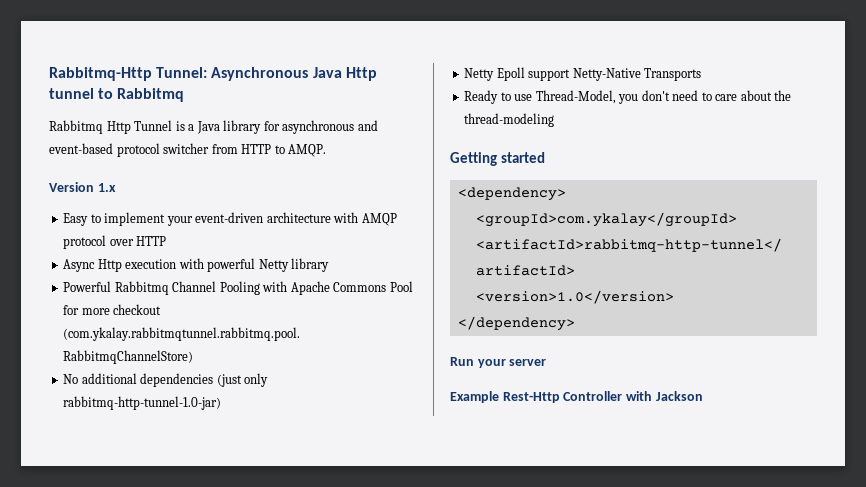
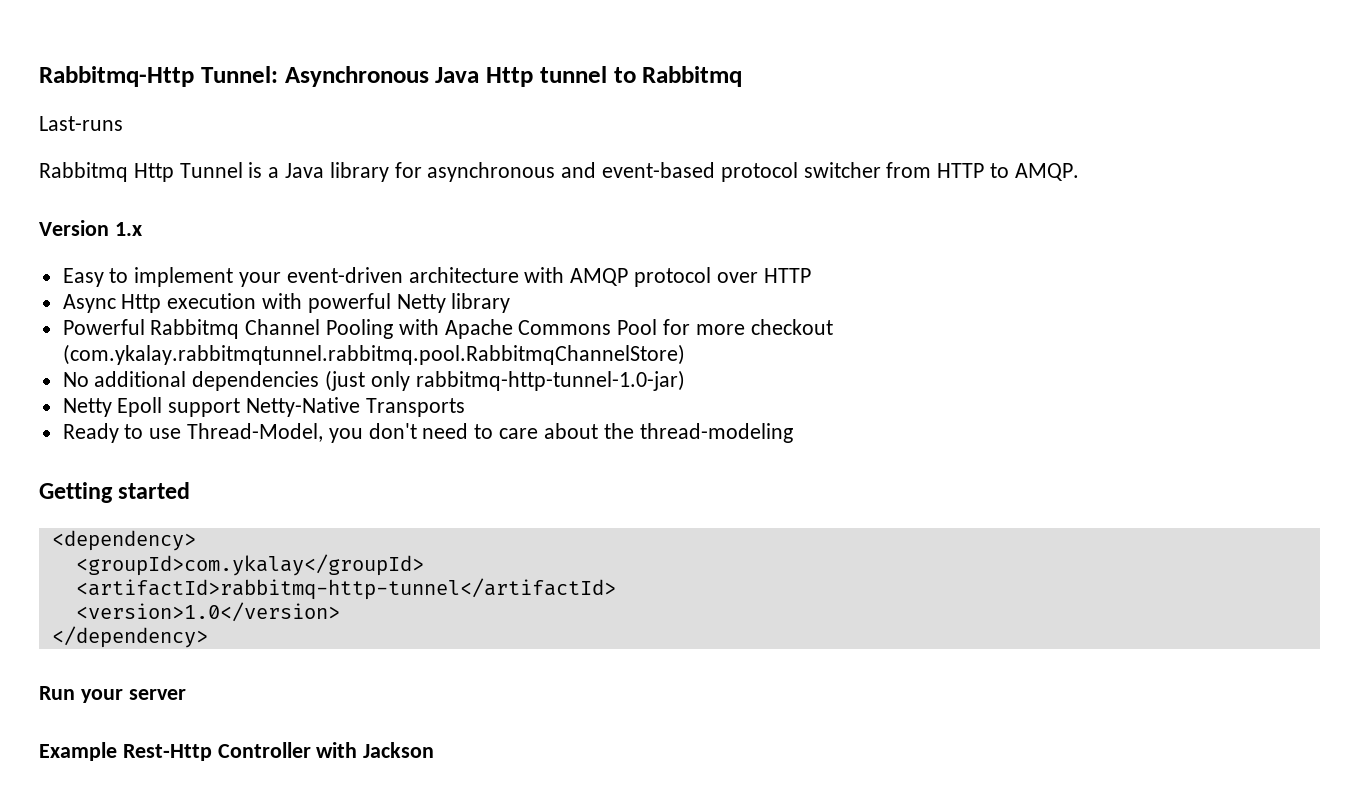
(185, 95) none -> [39,116,123,131] // Last-runs

